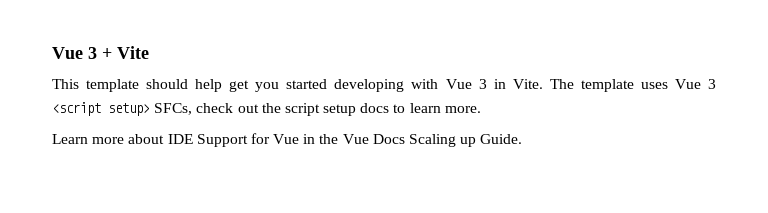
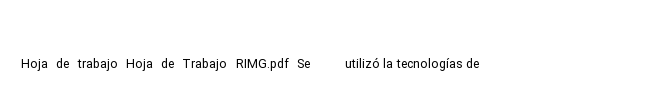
[52,46,149,59] [52,79,716,92] [52,102,481,116] [52,133,523,147] Vue 3 + Vite // This template should help get you started developing with Vue 3 in Vite. The template uses Vue 3 <script setup> SFCs, check out the script setup docs to learn more. // Learn more about IDE Support for Vue in the Vue Docs Scaling up Guide. -> [21,57,480,71] Hoja de trabajo Hoja de Trabajo RIMG.pdf Se utilizó la tecnologías de

